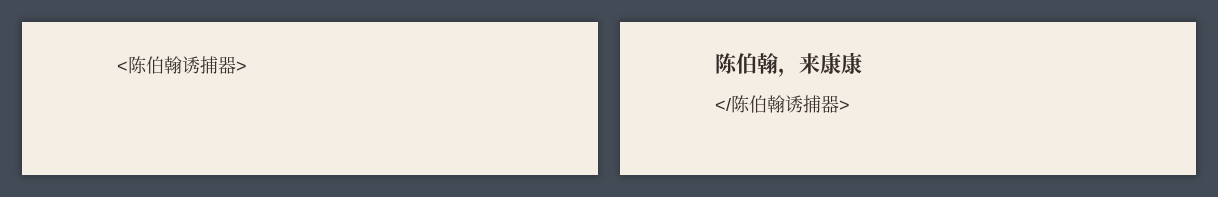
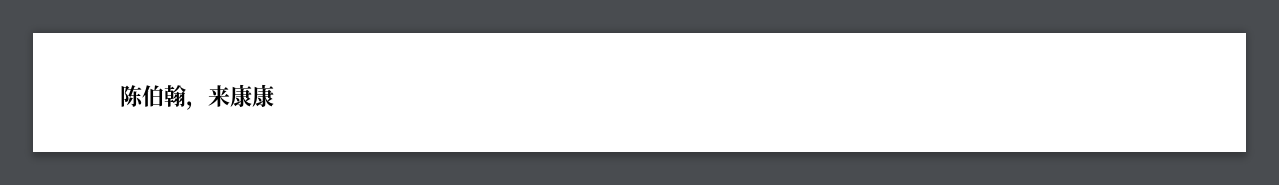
[117,56,247,74] <陈伯翰诱捕器> // -> (120, 96) none
[715,95,850,113] // </陈伯翰诱捕器> -> (274, 95) none

